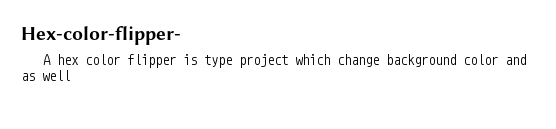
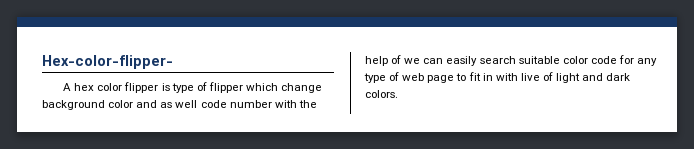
[239,54,289,68] project -> [196,82,243,93] of flipper
(70, 75) none -> [200,100,317,108] [365,55,658,66] [364,72,631,83] [365,90,398,98] code number with the help of we can easily search suitable color code for any type of web page to fit in with live of light and dark colors.

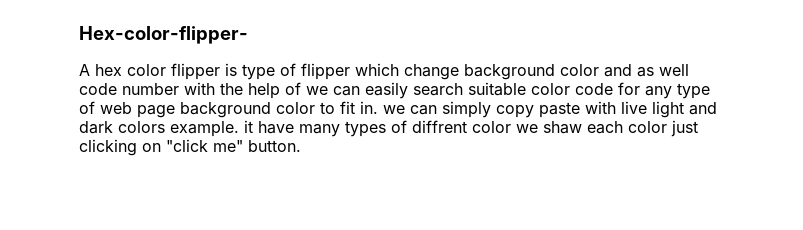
[456,72,493,81] to fit in -> [180,101,580,118] background color to fit in. we can simply copy paste
[542,72,553,81] of -> (647, 107) none
[365,90,398,98] colors. -> [118,120,698,137] [79,139,301,156] colors example. it have many types of diffrent color we shaw each color just clicking on "click me" button.

